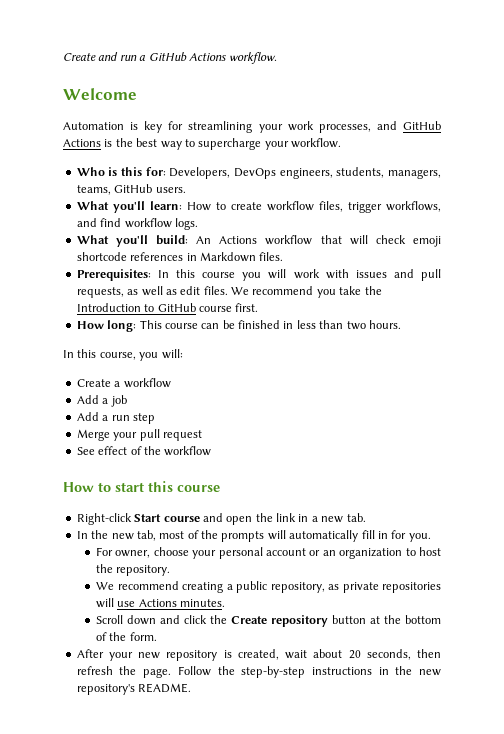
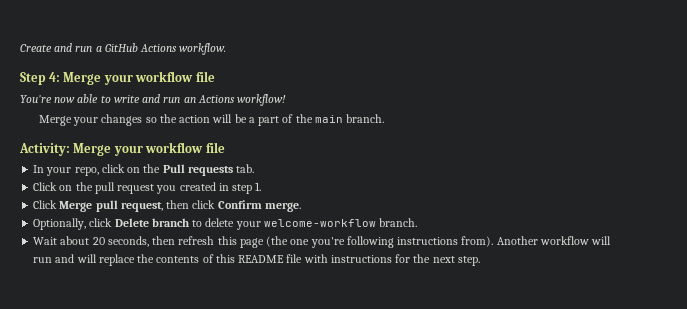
[63,88,137,100] [63,121,441,133] [63,138,341,150] [76,167,441,179] [76,184,186,195] [76,201,441,213] [76,218,198,230] [76,235,442,247] [76,252,284,262] [76,269,441,281] [76,286,382,298] [76,303,259,312] [76,320,401,332] [63,349,183,361] [76,378,171,388] [76,395,127,407] [76,412,155,424] [76,429,202,441] [76,446,212,456] [63,481,220,492] [76,513,366,525] [76,530,431,542] [96,547,442,559] [96,564,171,576] [96,581,441,593] [96,598,226,608] [96,615,441,627] [96,632,157,641] [76,649,308,661] Welcome // Automation is key for streamlining your work processes, and GitHub Actions is the best way to supercharge your workflow. // Who is this for: Developers, DevOps engineers, students, managers, teams, GitHub users. // What you'll learn: How to create workflow files, trigger workflows, and find workflow logs. // What you'll build: An Actions workflow that will check emoji shortcode references in Markdown files. // Prerequisites: In this course you will work with issues and pull requests, as well as edit files. We recommend you take the Introduction to GitHub course first. // How long: This course can be finished in less than two hours. // In this course, you will: // Create a workflow // Add a job // Add a run step // Merge your pull request // See effect of the workflow // How to start this course // Right-click Start course and open the link in a new tab. // In the new tab, most of the prompts will automatically fill in for you. // For owner, choose your personal account or an organization to host the repository. // We recommend creating a public repository, as private repositories will use Actions minutes. // Scroll down and click the Create repository button at the bottom of the form. // After your new repository is created, wait -> [20,71,215,85] [20,94,287,106] [38,114,384,126] [19,142,225,156] [33,164,255,176] [33,182,262,194] [33,200,301,212] [33,218,418,230] [33,237,58,245] Step 4: Merge your workflow file // You're now able to write and run an Actions workflow! // Merge your changes so the action will be a part of the main branch. // Activity: Merge your workflow file // In your repo, click on the Pull requests tab. // Click on the pull request you created in step 1. // Click Merge pull request, then click Confirm merge. // Optionally, click Delete branch to delete your welcome-workflow branch. // Wait
[119,666,442,678] [76,683,192,695] the page. Follow the step-by-step instructions in the new repository's README. -> [217,236,612,248] [33,254,480,266] this page (the one you're following instructions from). Another workflow will run and will replace the contents of this README file with instructions for the next step.

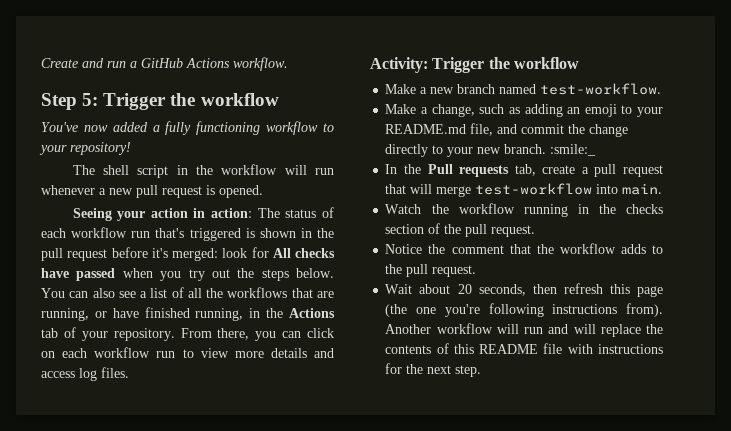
[48,71,215,85] [20,94,287,106] [38,114,384,126] [19,142,225,156] [33,164,255,176] [33,182,262,194] [33,200,301,212] [33,218,418,230] 4: Merge your workflow file // You're now able to write and run an Actions workflow! // Merge your changes so the action will be a part of the main branch. // Activity: Merge your workflow file // In your repo, click on the Pull requests tab. // Click on the pull request you created in step 1. // Click Merge pull request, then click Confirm merge. // Optionally, click Delete branch to delete your welcome-workflow branch. -> [82,93,279,110] [41,121,334,135] [39,142,131,155] [72,164,334,178] [41,185,263,198] [72,207,334,221] [41,227,334,241] [41,247,335,261] [41,268,334,281] [41,287,334,298] [41,307,335,321] [41,327,334,341] [41,347,334,358] [41,367,129,381] [370,57,579,73] [385,83,662,95] [385,104,663,117] [385,123,629,137] [385,144,597,157] [385,164,663,177] [385,183,663,197] [385,203,663,217] [385,223,536,237] [385,243,663,254] [385,264,477,277] 5: Trigger the workflow // You've now added a fully functioning workflow to your repository! // The shell script in the workflow will run whenever a new pull request is opened. // Seeing your action in action: The status of each workflow run that's triggered is shown in the pull request before it's merged: look for All checks have passed when you try out the steps below. You can also see a list of all the workflows that are running, or have finished running, in the Actions tab of your repository. From there, you can click on each workflow run to view more details and access log files. // Activity: Trigger the workflow // Make a new branch named test-workflow. // Make a change, such as adding an emoji to your README.md file, and commit the change directly to your new branch. :smile:_ // In the Pull requests tab, create a pull request that will merge test-workflow into main. // Watch the workflow running in the checks section of the pull request. // Notice the comment that the workflow adds to the pull request.

